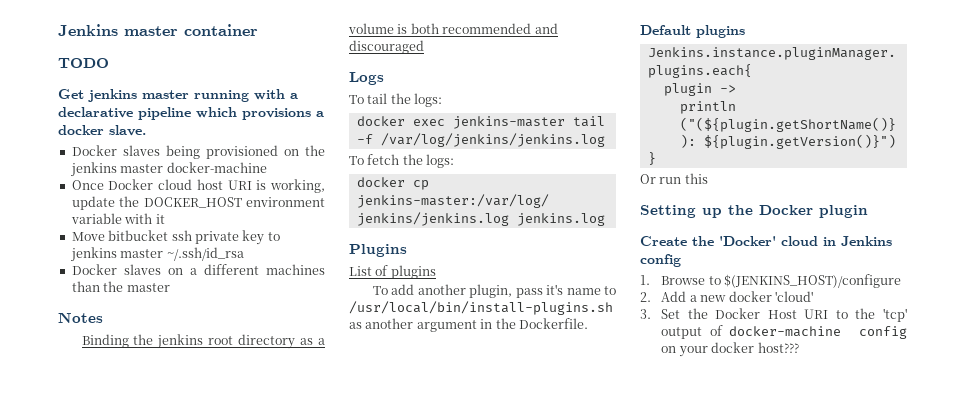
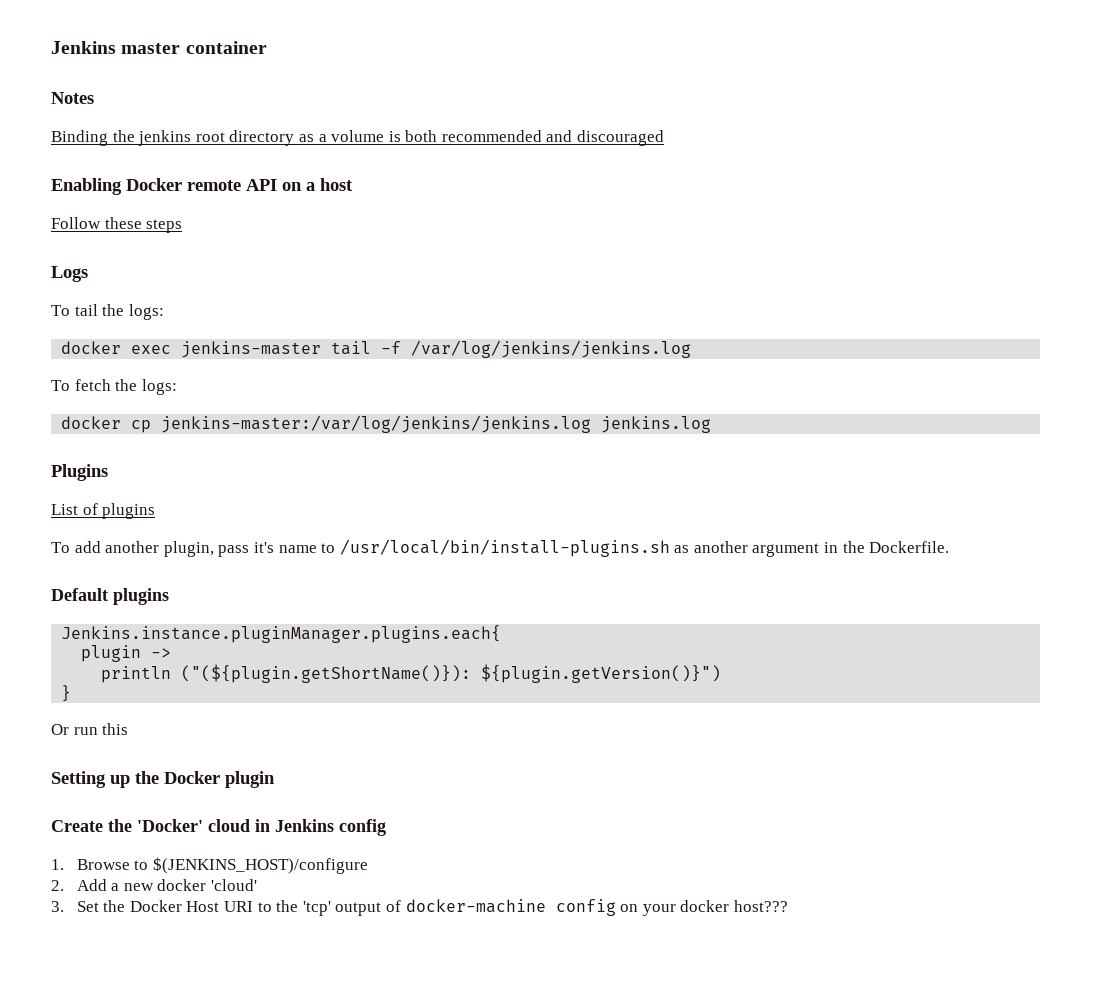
[58,58,109,68] [58,89,298,102] [58,107,324,120] [58,125,146,136] [71,145,325,159] [70,162,267,177] [71,179,326,193] [71,196,325,210] [70,213,165,224] [71,230,280,245] [70,247,244,262] [71,264,325,275] [71,281,170,292] // TODO // Get jenkins master running with a declarative pipeline which provisions a docker slave. // Docker slaves being provisioned on the jenkins master docker-machine // Once Docker cloud host URI is working, update the DOCKER_HOST environment variable with it // Move bitbucket ssh private key to jenkins master ~/.ssh/id_rsa // Docker slaves on a different machines than the master -> (267, 47) none
(424, 47) none -> [51,178,353,195] [51,217,183,233] // Enabling Docker remote API on a host // Follow these steps

